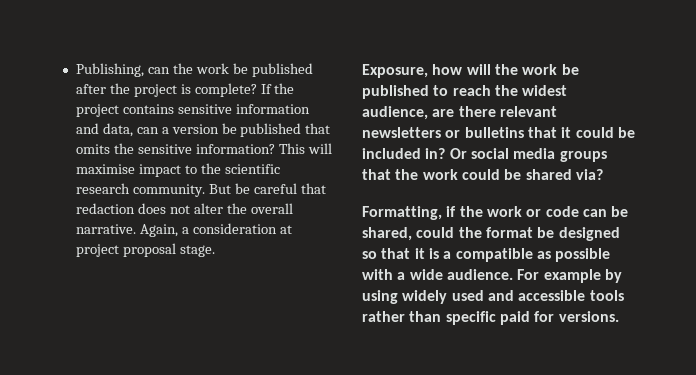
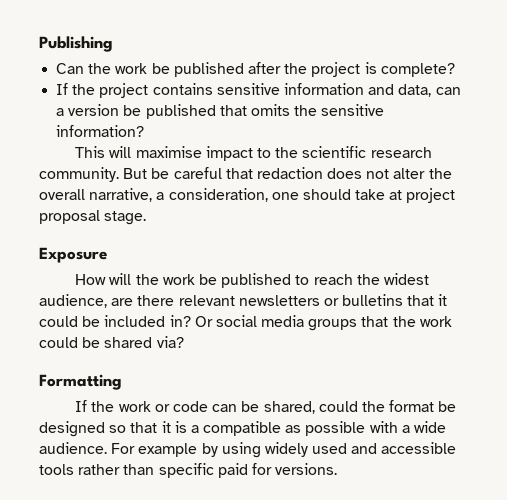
[75,63,170,77] Publishing, can -> [39,36,113,52] [56,63,85,74] Publishing // Can
(257, 90) none -> (455, 70) //
(275, 149) none -> (145, 131) //
[75,223,277,237] narrative. Again, a consideration -> [89,188,386,202] narrative, a consideration, one should take
[362,64,463,78] Exposure, how -> [39,247,107,263] [75,274,107,285] Exposure // How
[362,206,457,220] Formatting, if -> [39,374,122,390] [75,400,88,412] Formatting // If

